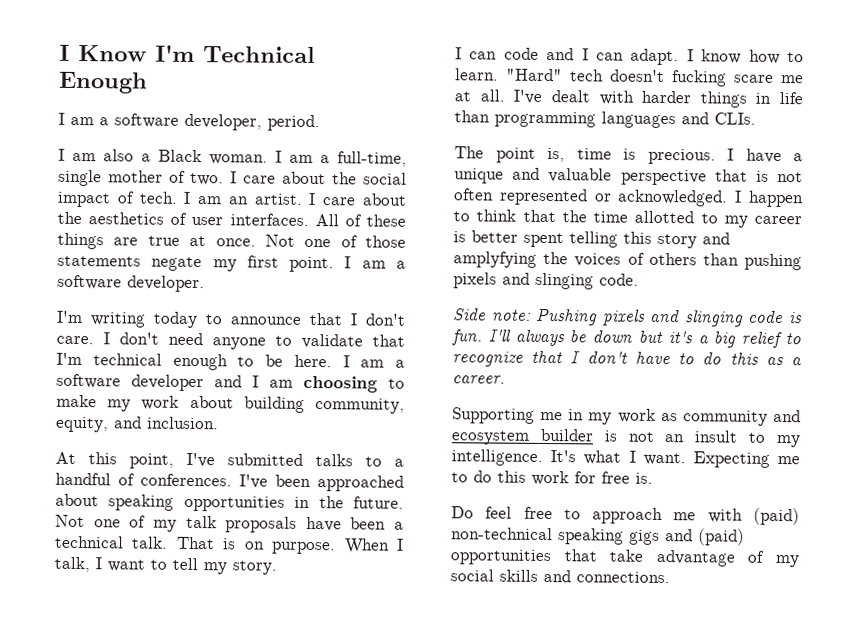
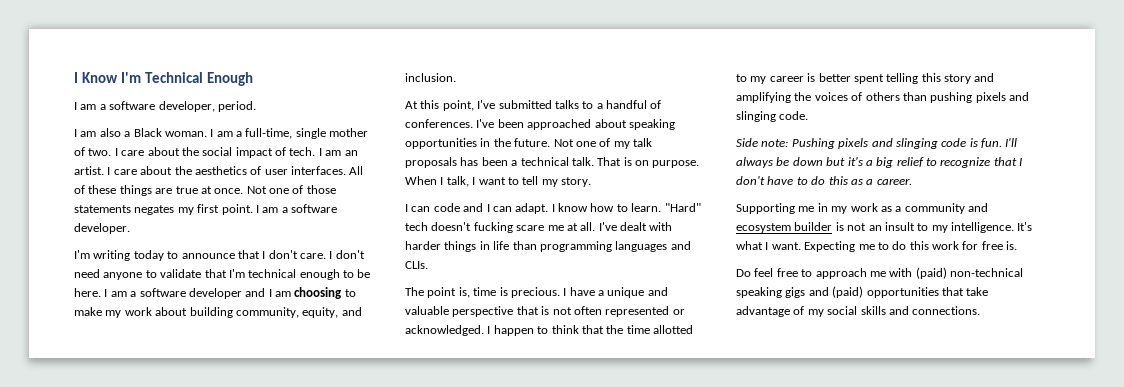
[151,256,203,272] negate -> [134,205,175,215] negates
[305,516,342,532] have -> [460,157,479,166] has
[453,251,537,268] amplyfying -> [736,92,791,103] amplifying
(678, 417) none -> [895,206,902,212] a

